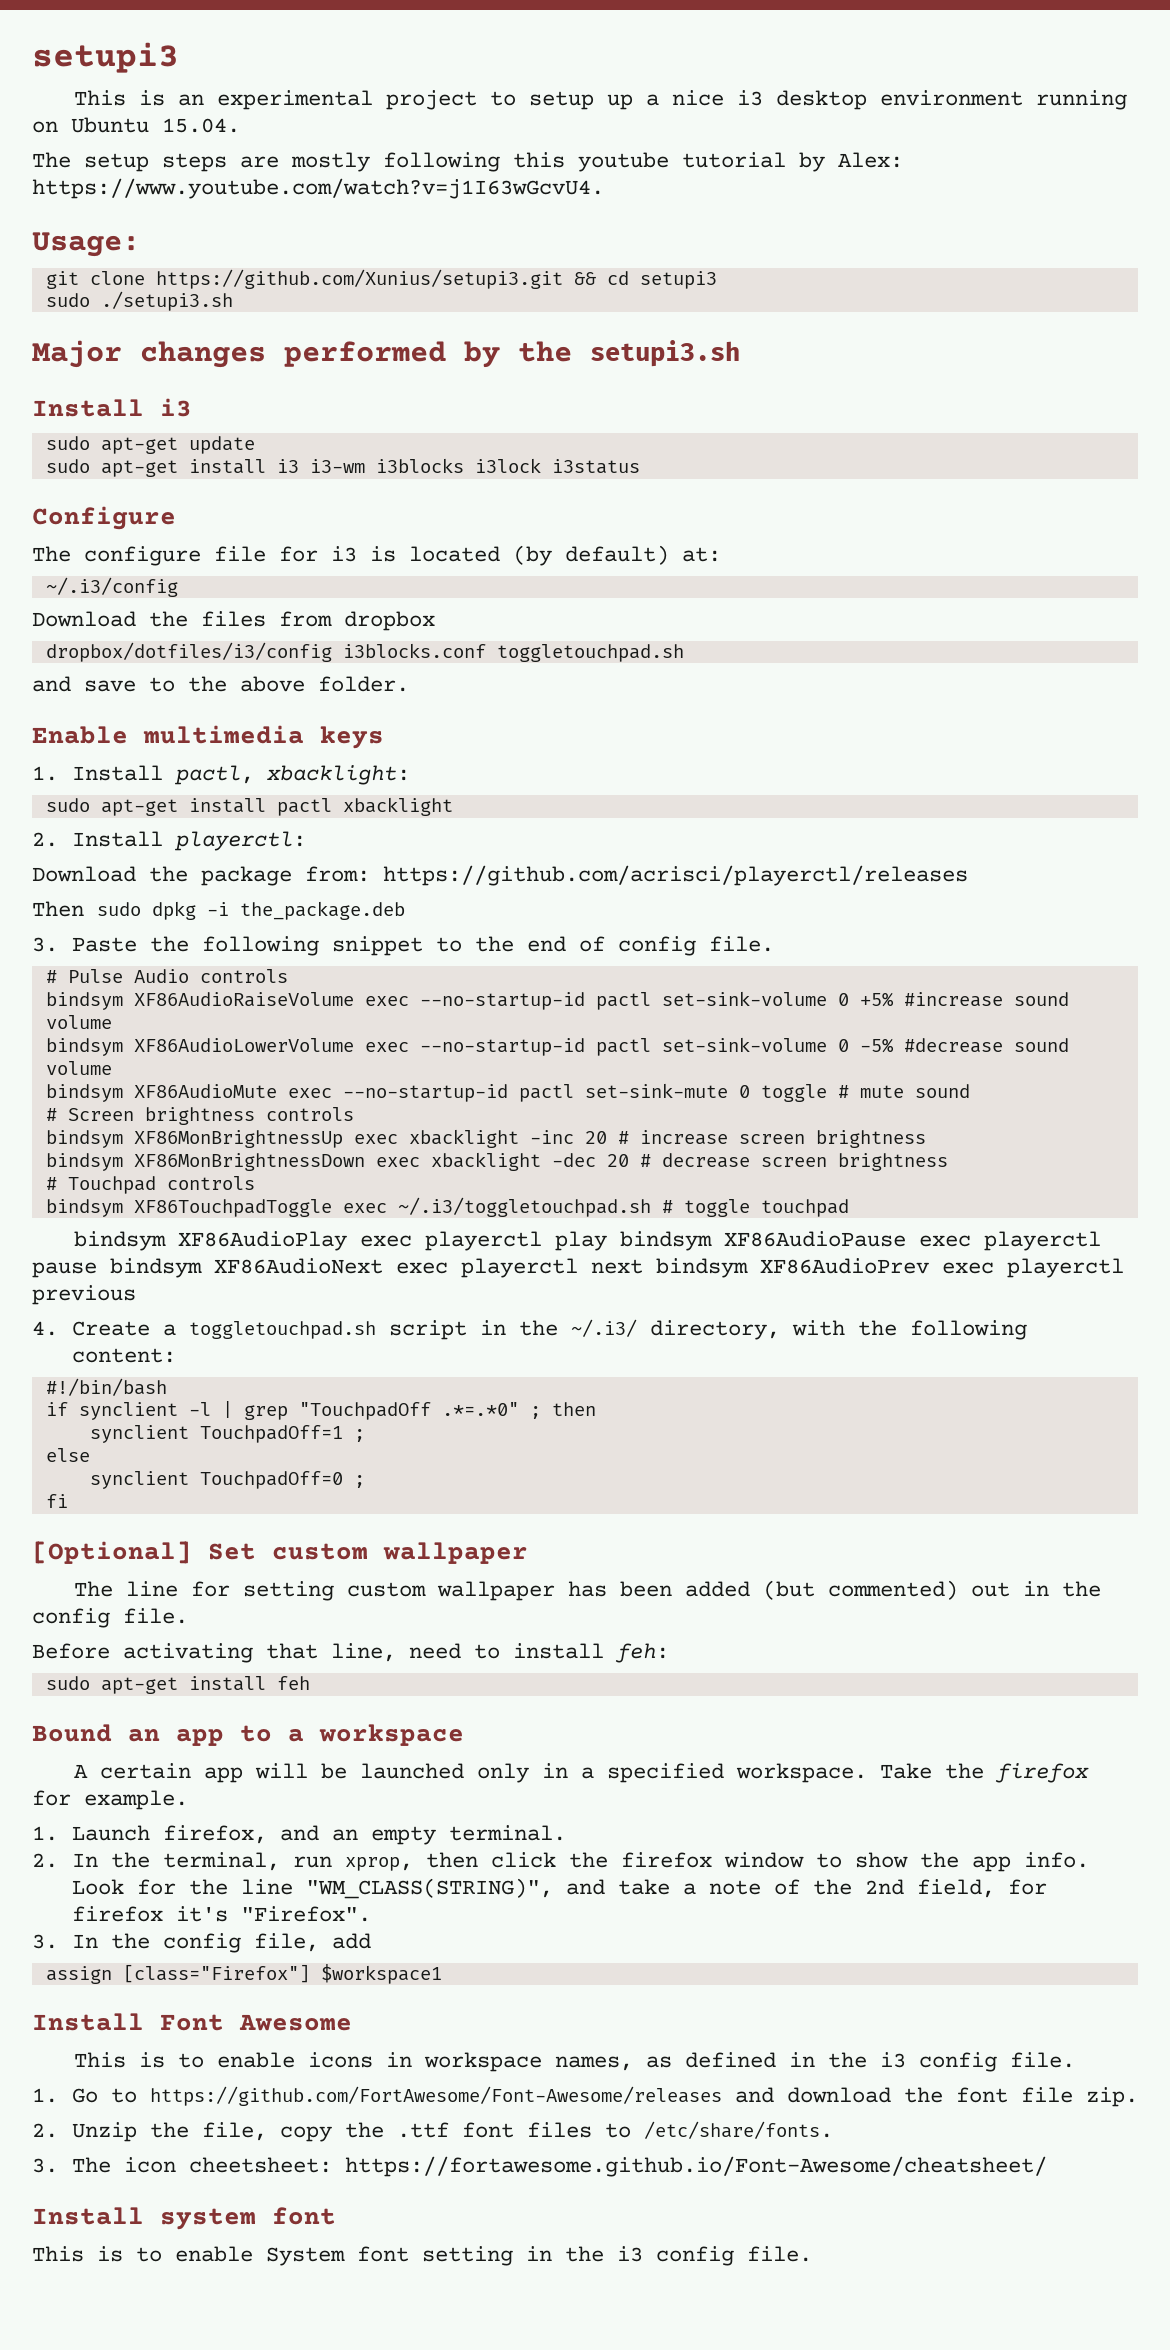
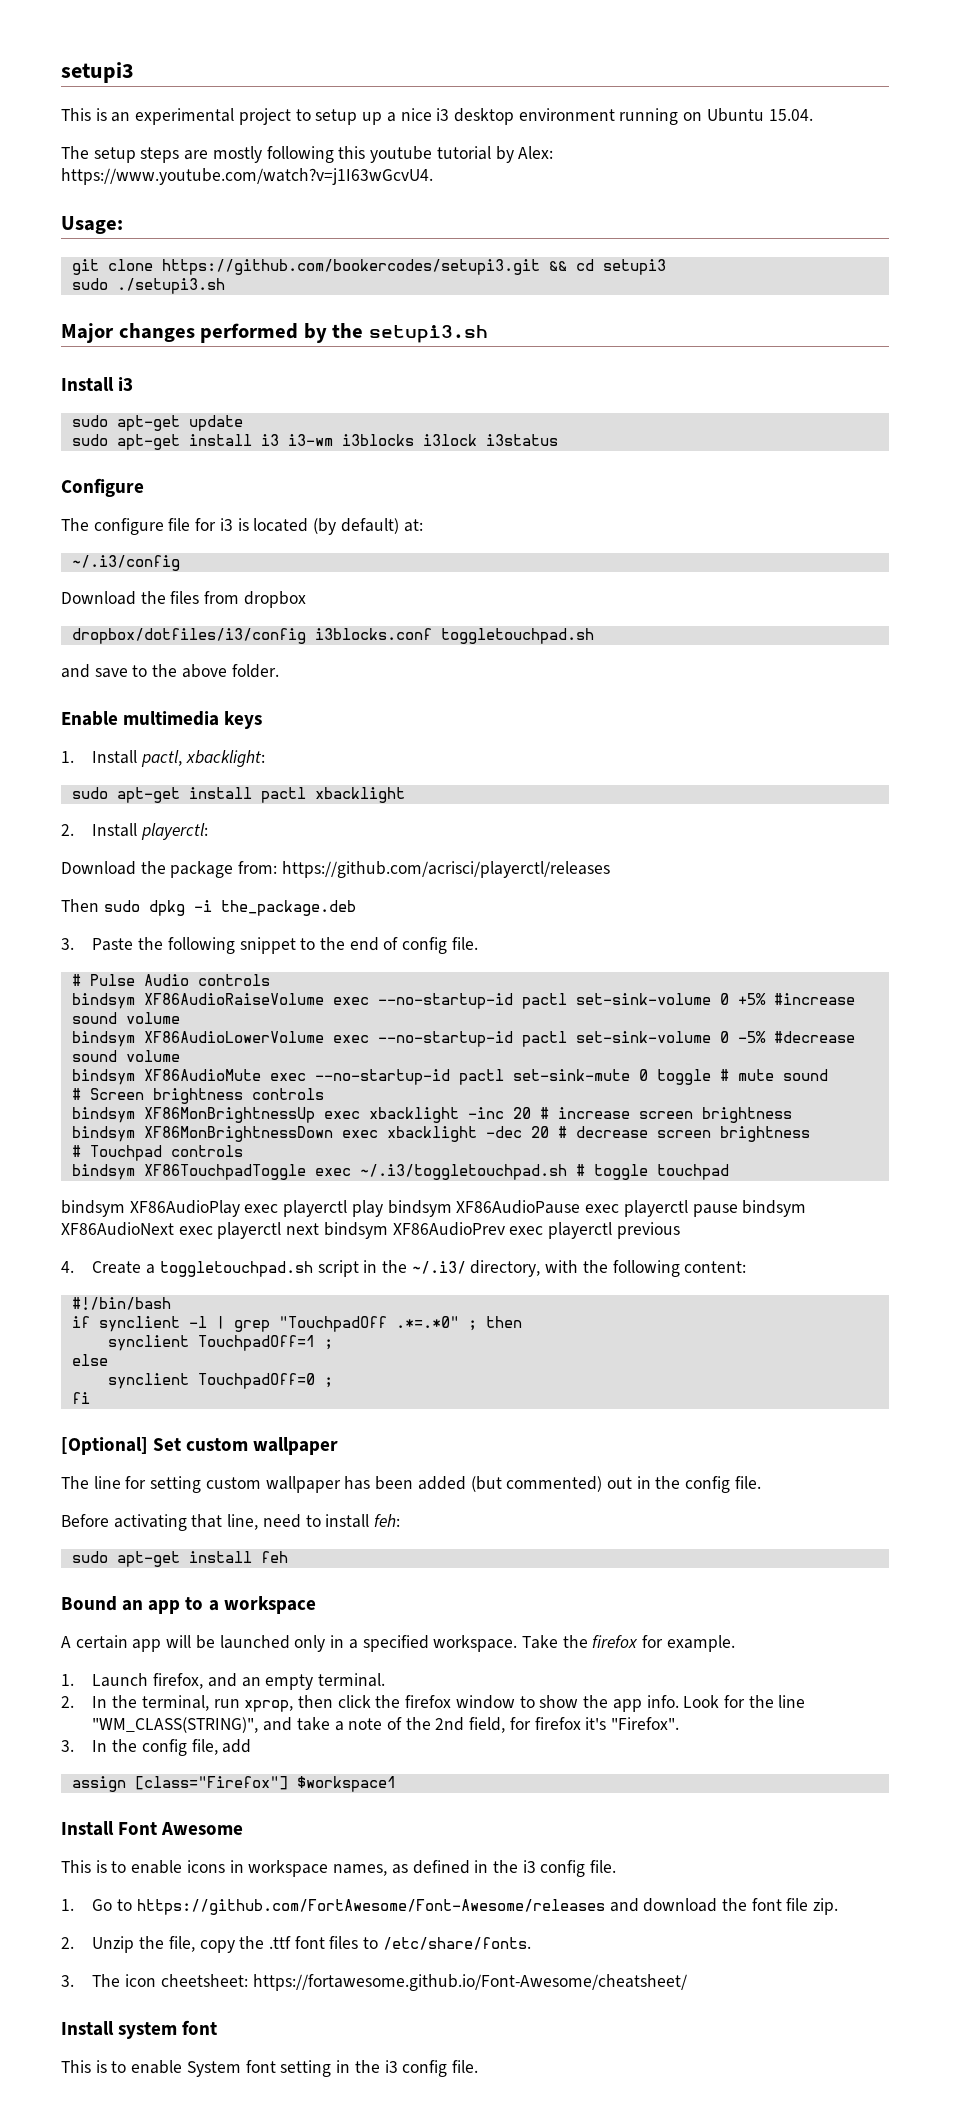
[155,269,563,289] https://github.com/Xunius/setupi3.git -> [161,259,540,275] https://github.com/bookercodes/setupi3.git

